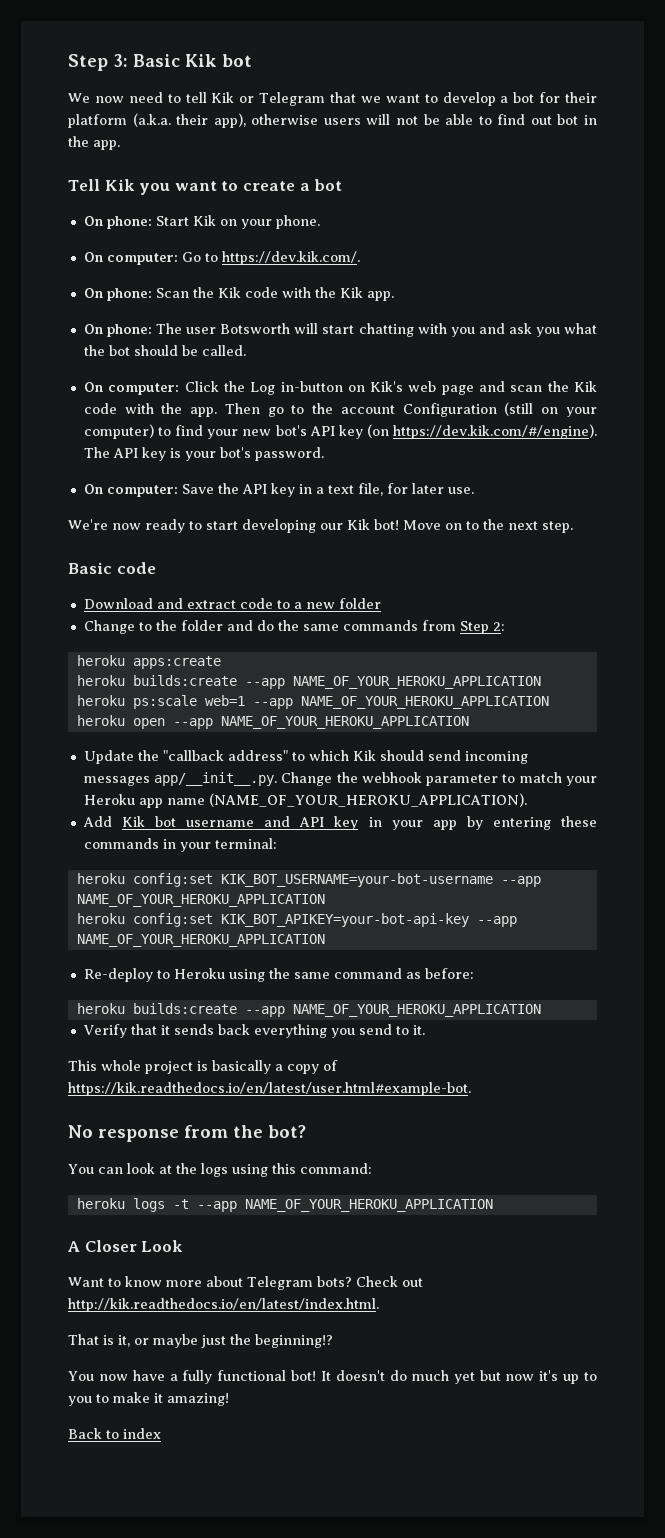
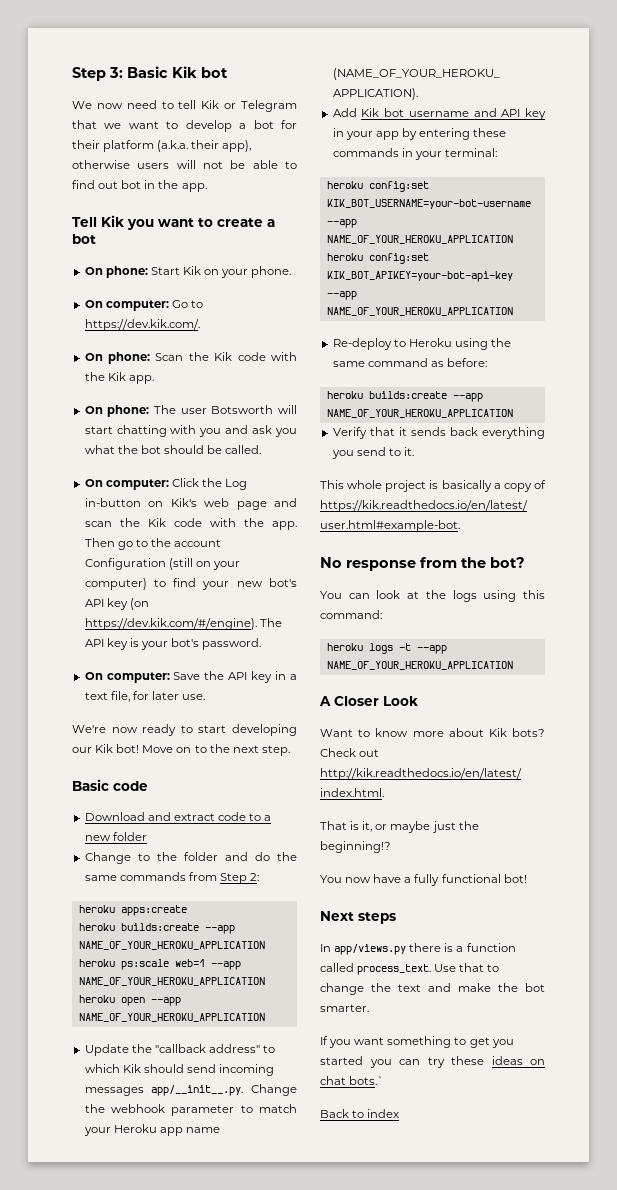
[247,1276,313,1290] Telegram -> [488,728,507,737] Kik
[321,1370,597,1384] [68,1392,229,1406] It doesn't do much yet but now it's up to you to make it amazing! -> [320,911,396,924] [320,943,516,955] [320,963,500,975] [320,983,545,995] [320,1004,369,1012] [320,1036,514,1048] [320,1056,545,1068] [320,1076,385,1085] // Next steps // In app/views.py there is a function called process_text. Use that to change the text and make the bot smarter. // If you want something to get you started you can try these ideas on chat bots.`

